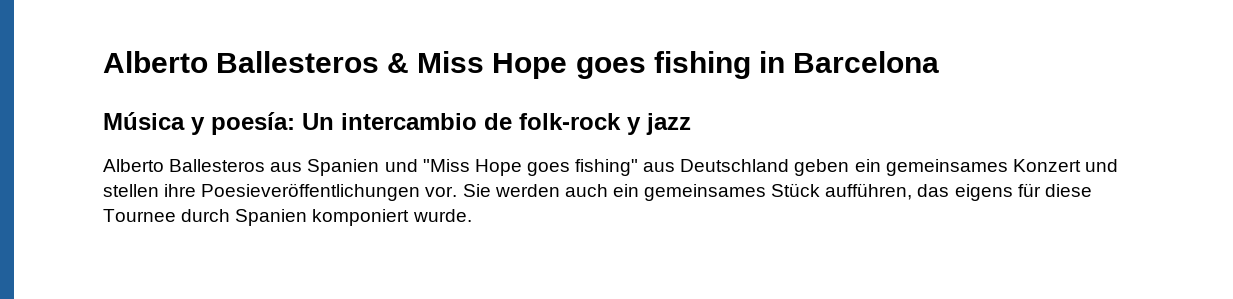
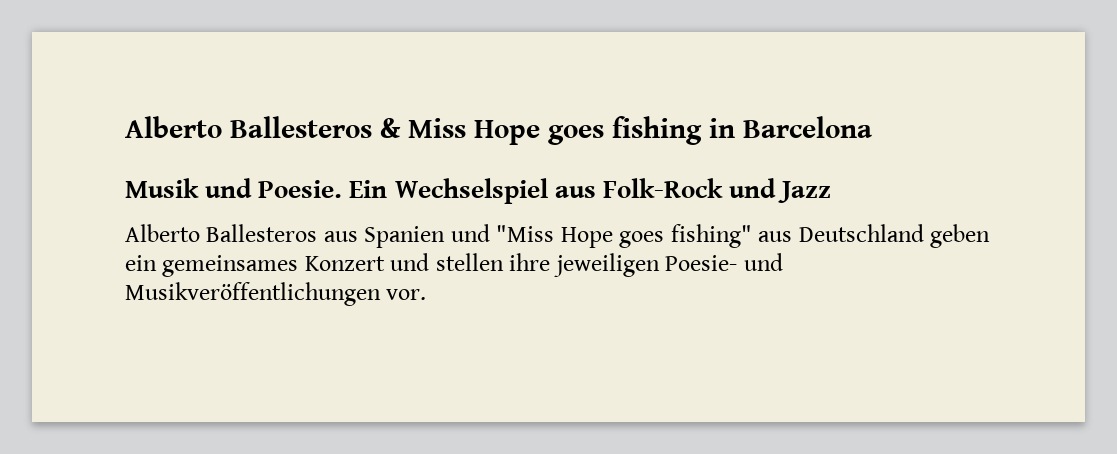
[103,112,691,135] Música y poesía: Un intercambio de folk-rock y jazz -> [125,178,832,204] Musik und Poesie. Ein Wechselspiel aus Folk-Rock und Jazz
[201,183,1092,201] [103,209,472,226] Poesieveröffentlichungen vor. Sie werden auch ein gemeinsames Stück aufführen, das eigens für diese Tournee durch Spanien komponiert wurde. -> [553,253,783,277] [125,282,427,306] jeweiligen Poesie- und Musikveröffentlichungen vor.

